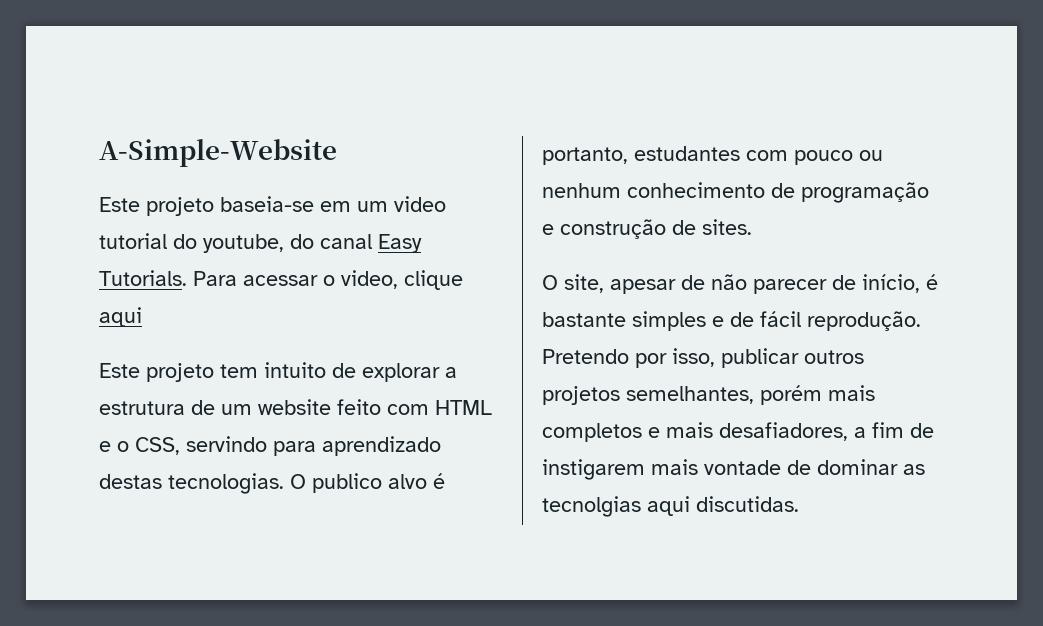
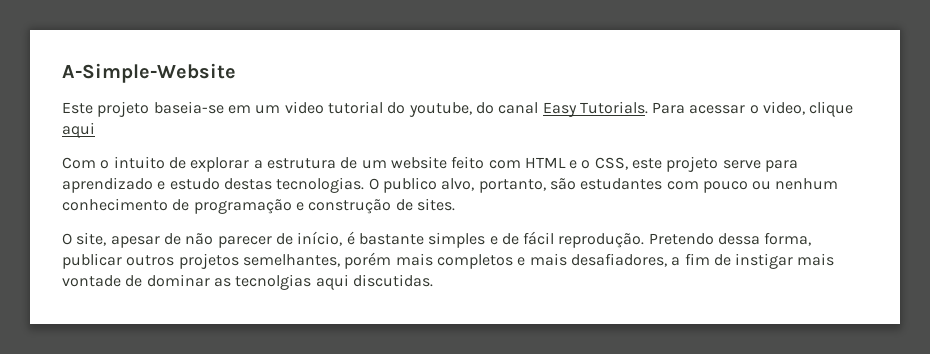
[99,363,258,382] Este projeto tem -> [62,157,110,169] Com o
[186,436,441,456] servindo para aprendizado -> [632,156,799,172] [62,177,220,193] este projeto serve para aprendizado e estudo
[388,473,445,489] [542,147,628,165] alvo é portanto, -> [441,178,576,193] alvo, portanto, são
[635,348,715,368] por isso, -> [718,232,812,246] dessa forma,
[542,459,645,480] instigarem -> [735,253,794,269] instigar

